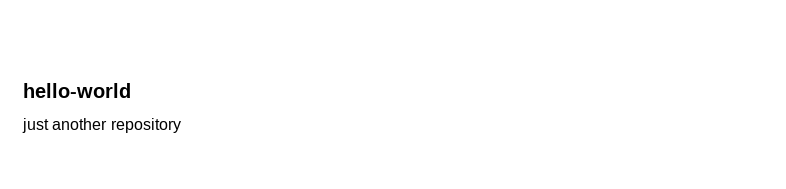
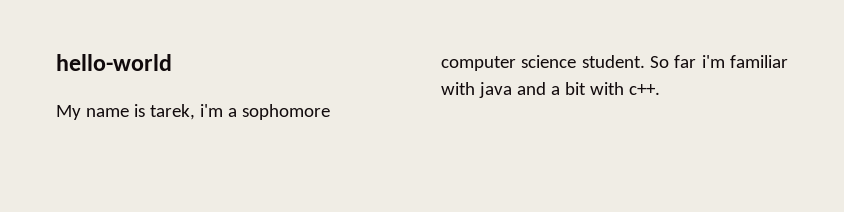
[22,118,181,133] just another repository -> [56,104,330,120] [441,55,788,71] [441,82,660,98] My name is tarek, i'm a sophomore computer science student. So far i'm familiar with java and a bit with c++.

